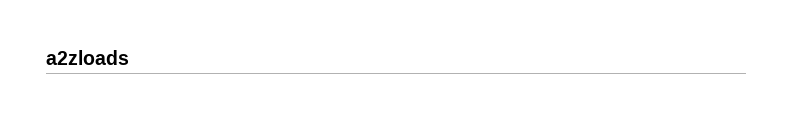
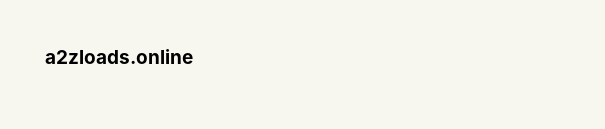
[46,50,129,65] a2zloads -> [45,49,193,64] a2zloads.online

